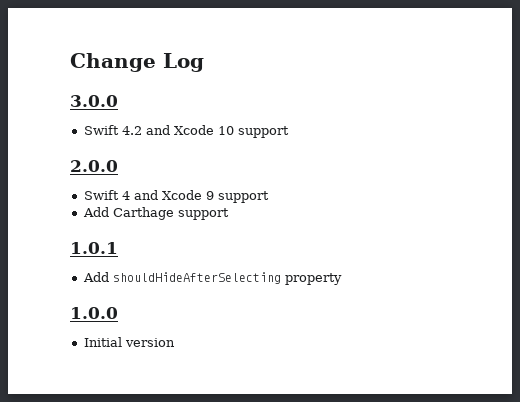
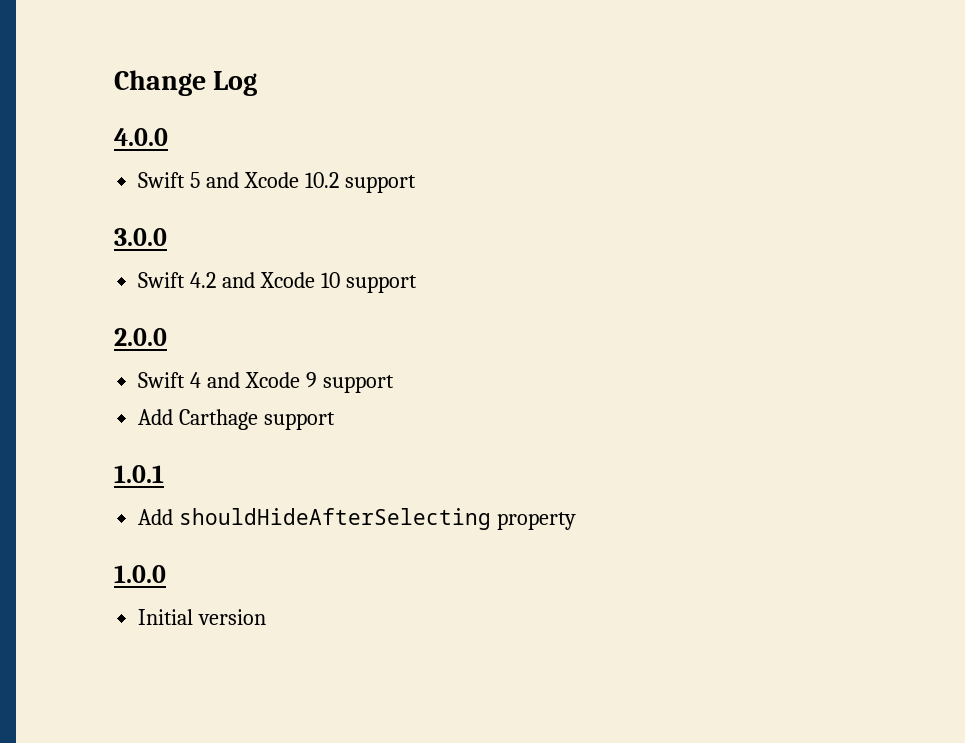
(204, 62) none -> [114,128,168,146] [138,172,416,193] // 4.0.0 // Swift 5 and Xcode 10.2 support

